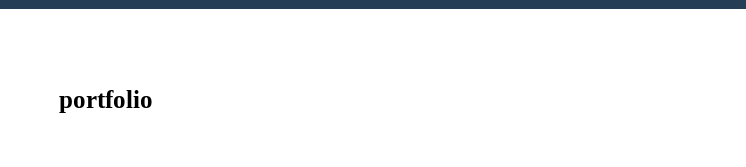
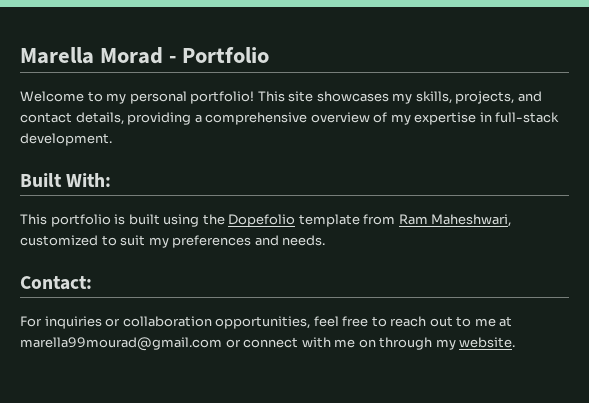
[59,90,153,113] portfolio -> [20,47,270,64] [20,91,542,104] [20,112,560,125] [20,133,112,146] [20,173,112,187] [20,214,512,227] [20,235,326,248] [20,276,92,290] [20,316,513,329] [20,337,516,351] Marella Morad - Portfolio // Welcome to my personal portfolio! This site showcases my skills, projects, and contact details, providing a comprehensive overview of my expertise in full-stack development. // Built With: // This portfolio is built using the Dopefolio template from Ram Maheshwari, customized to suit my preferences and needs. // Contact: // For inquiries or collaboration opportunities, feel free to reach out to me at marella99mourad@gmail.com or connect with me on through my website.

